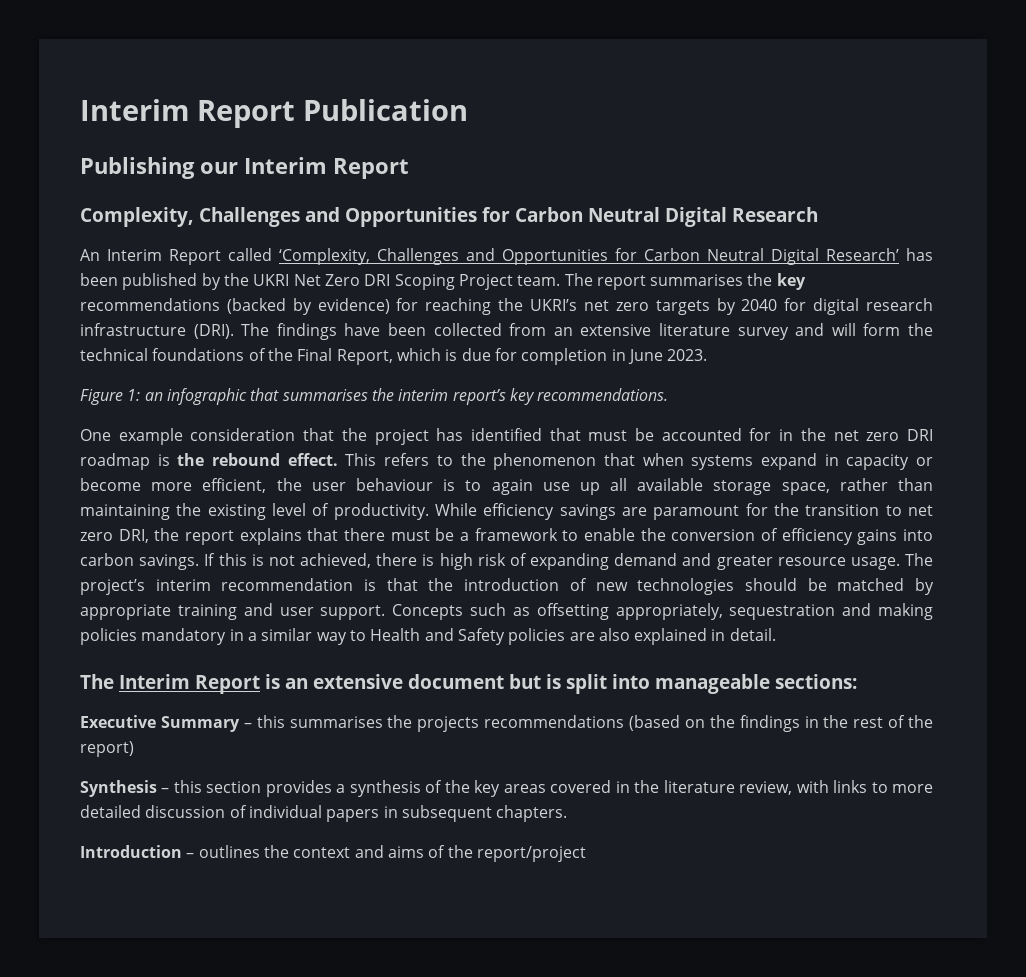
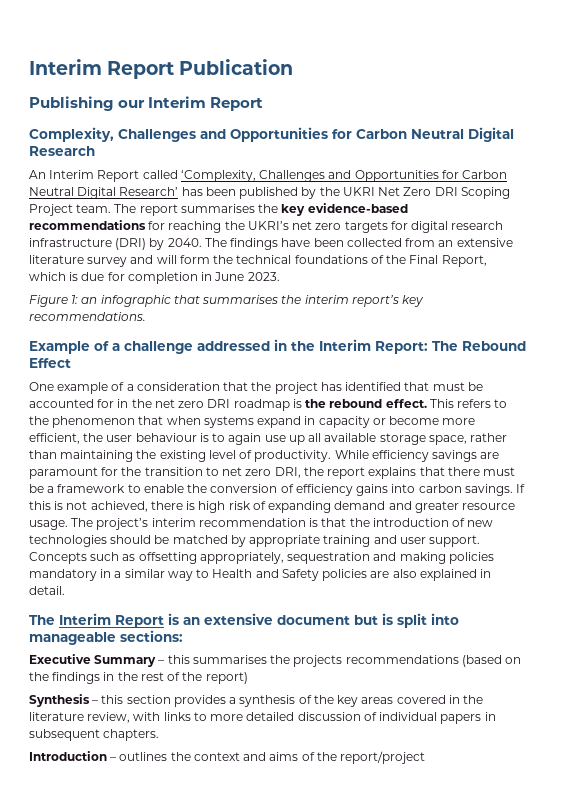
[80,298,390,315] recommendations (backed by evidence) -> [307,203,408,213] [29,220,146,230] evidence-based recommendations
[716,298,778,315] by 2040 -> (388, 227) none
[193,324,234,339] (DRI). -> [115,238,202,250] (DRI) by 2040.
(669, 394) none -> [29,339,526,354] [29,358,71,368] // Example of a challenge addressed in the Interim Report: The Rebound Effect
(183, 436) none -> [111,382,134,391] of a

